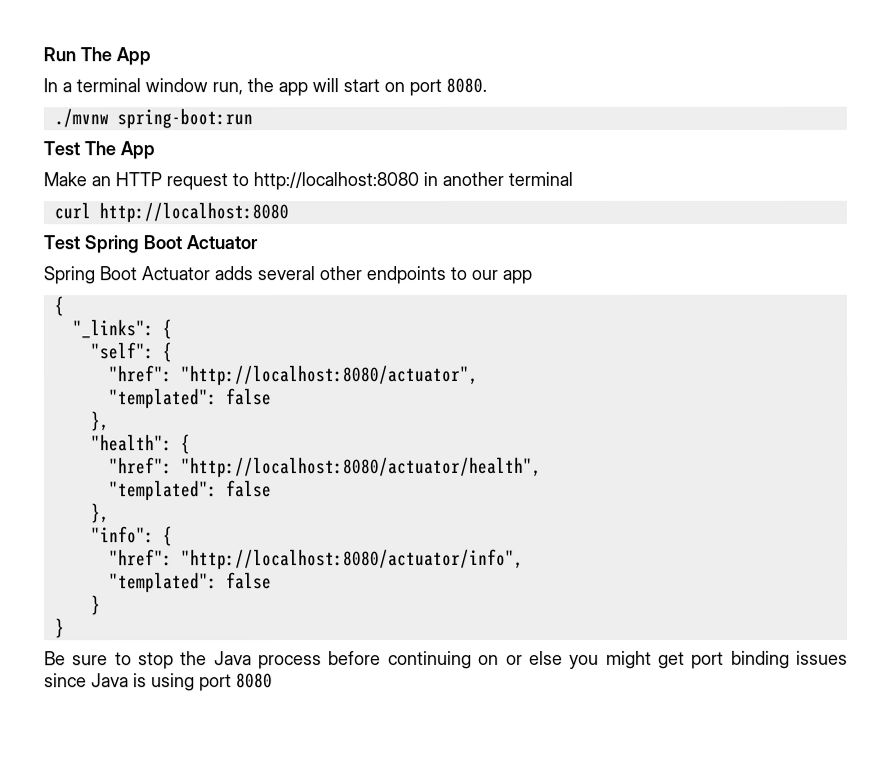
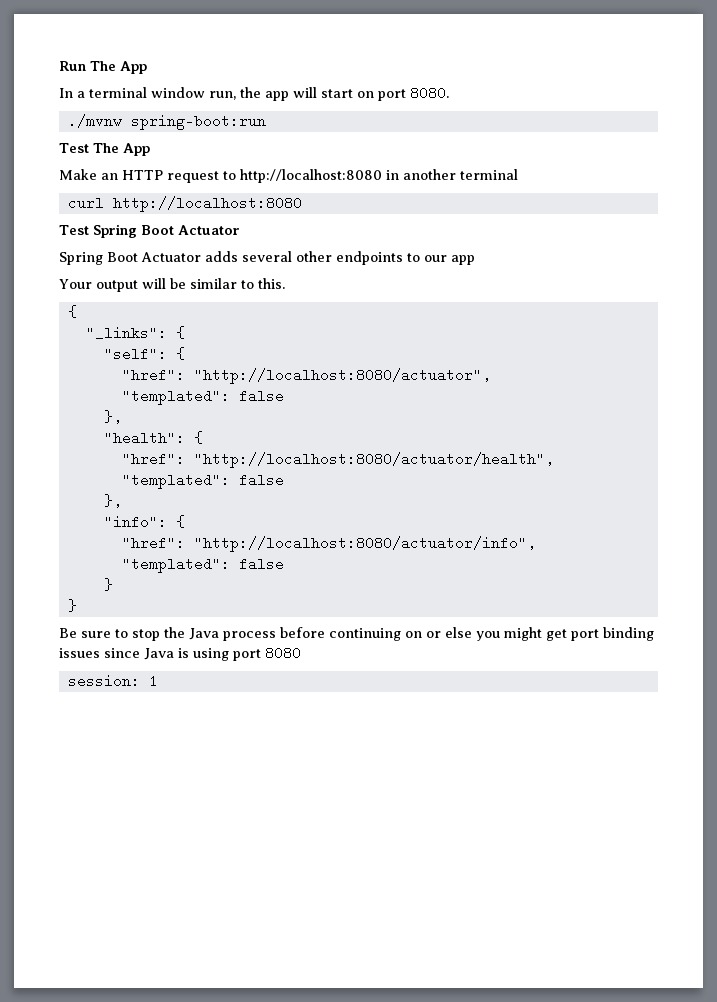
(532, 276) none -> [59,278,285,292] // Your output will be similar to this.
(273, 681) none -> [67,674,158,688] // session: 1

